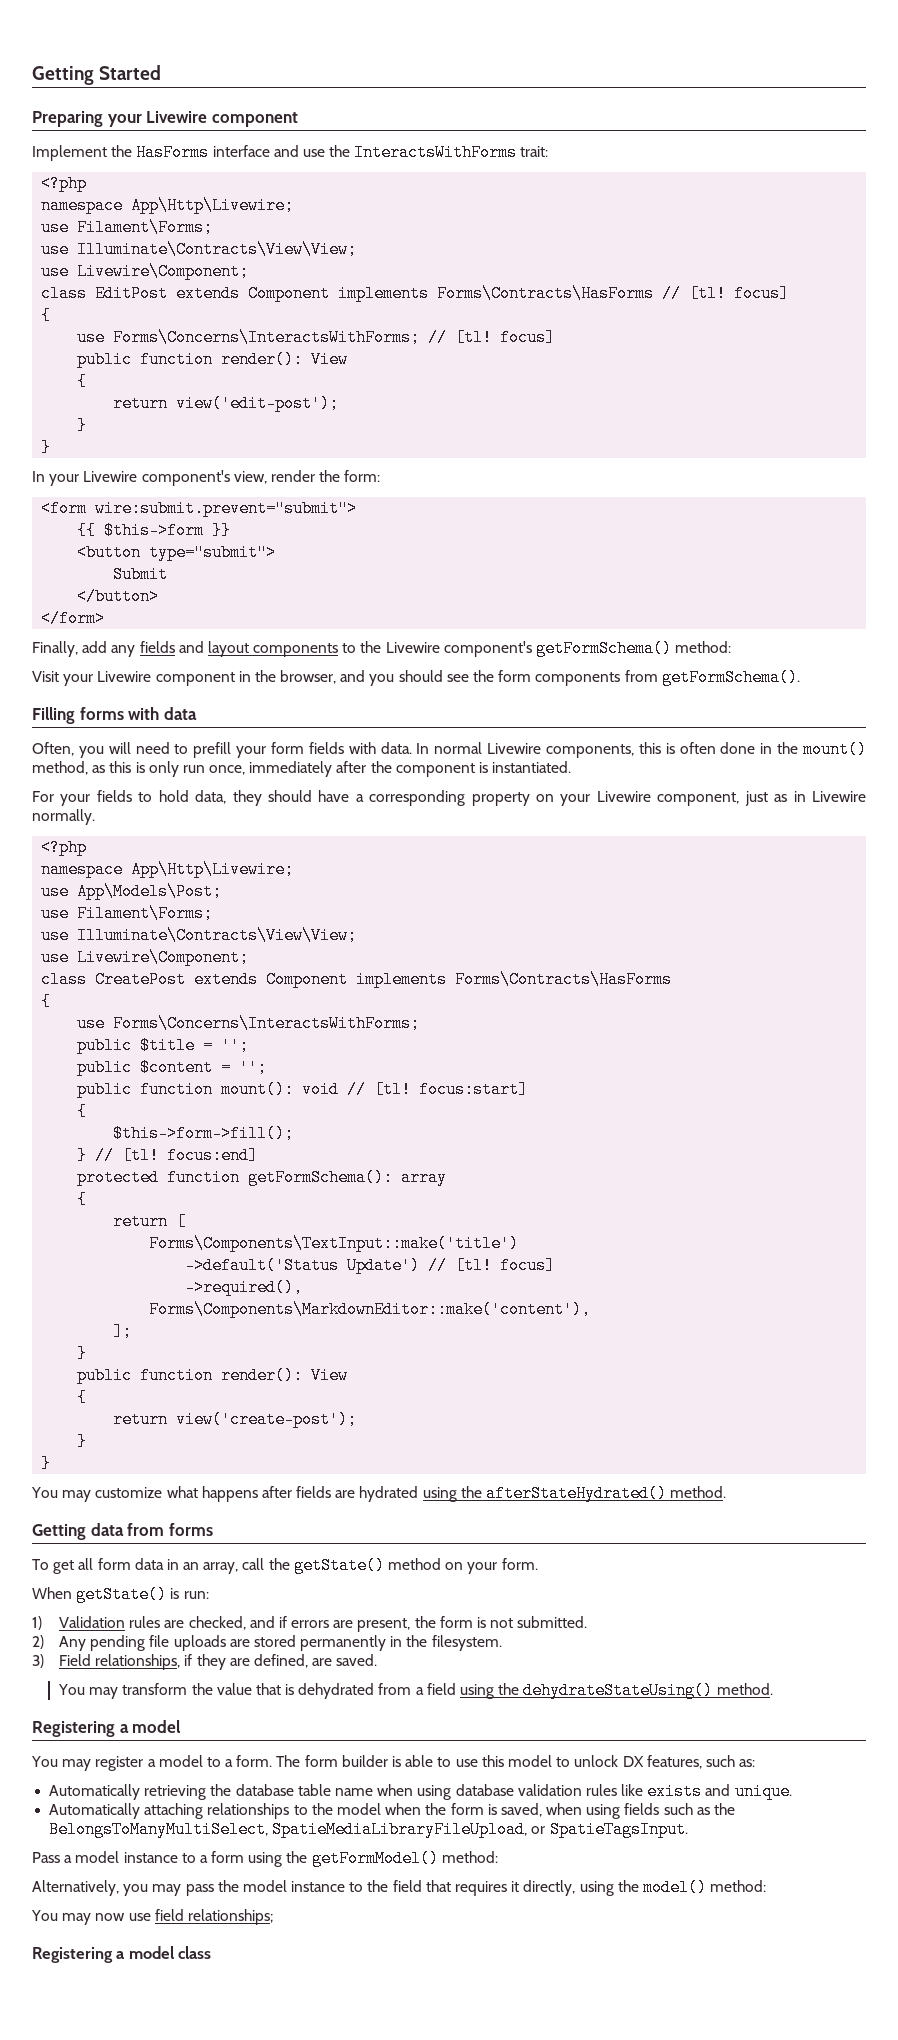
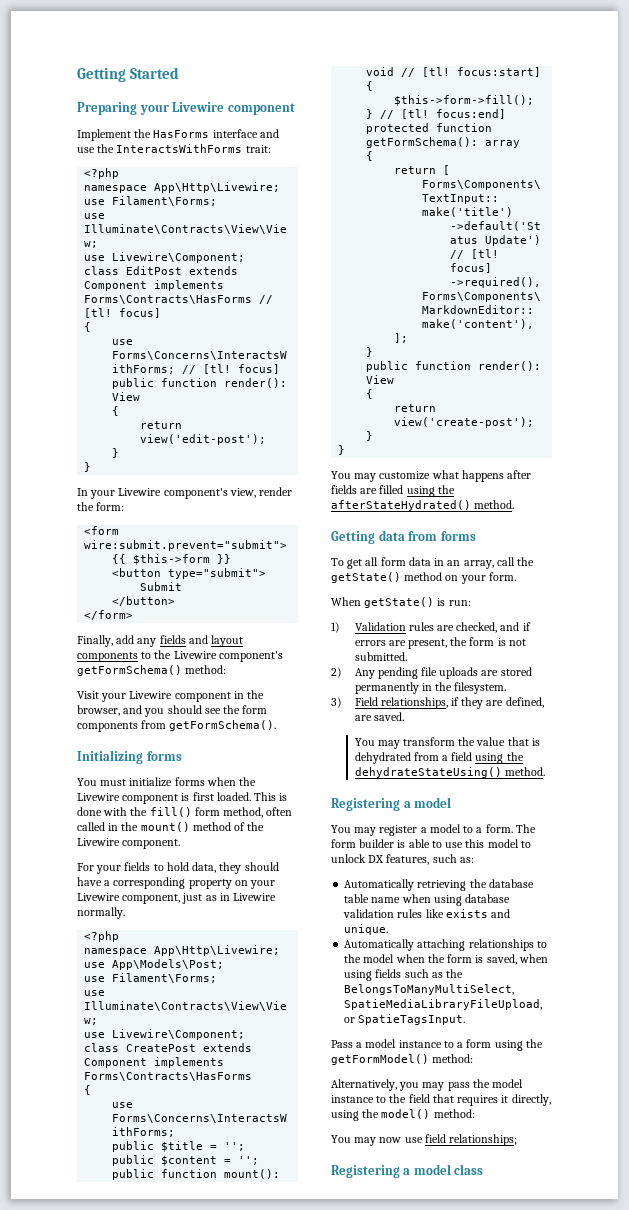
[32,707,197,724] [32,741,868,758] [32,761,572,777] Filling forms with data // Often, you will need to prefill your form fields with data. In normal Livewire components, this is often done in the mount() method, as this is only run once, immediately after the component is instantiated. -> [77,750,182,764] [77,777,257,787] [77,792,288,804] [77,807,293,818] [77,822,265,832] [77,838,181,849] Initializing forms // You must initialize forms when the Livewire component is first loaded. This is done with the fill() form method, often called in the mount() method of the Livewire component.
[359,1486,419,1502] hydrated -> [379,485,404,494] filled

